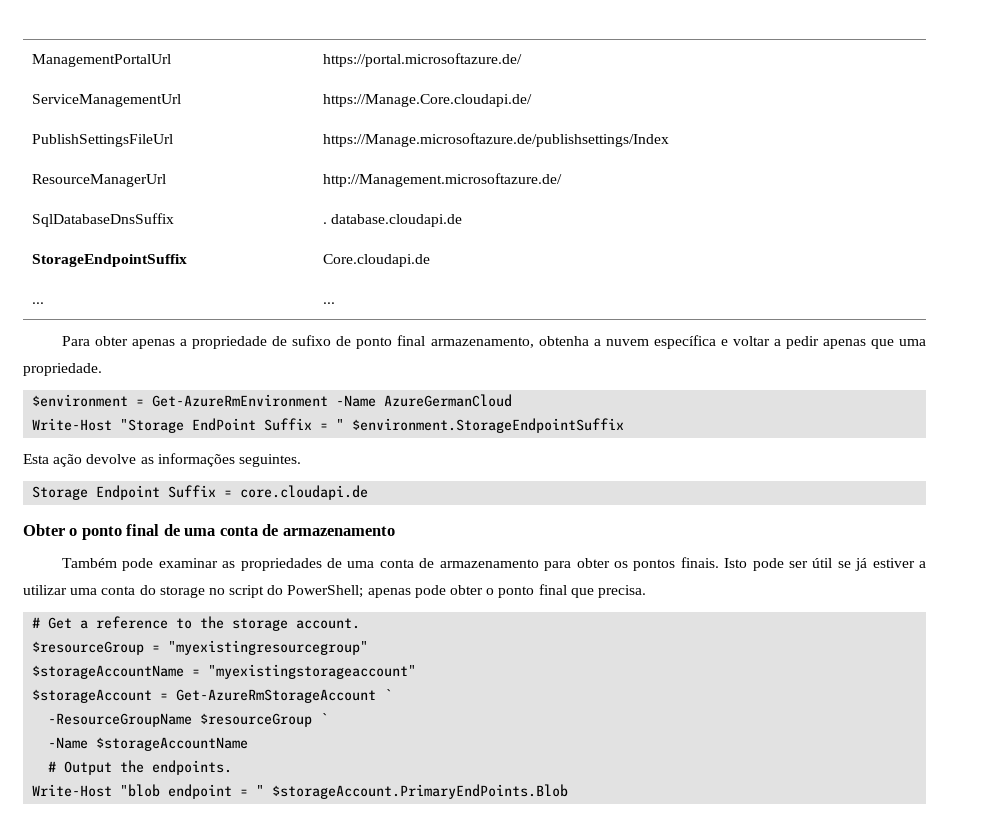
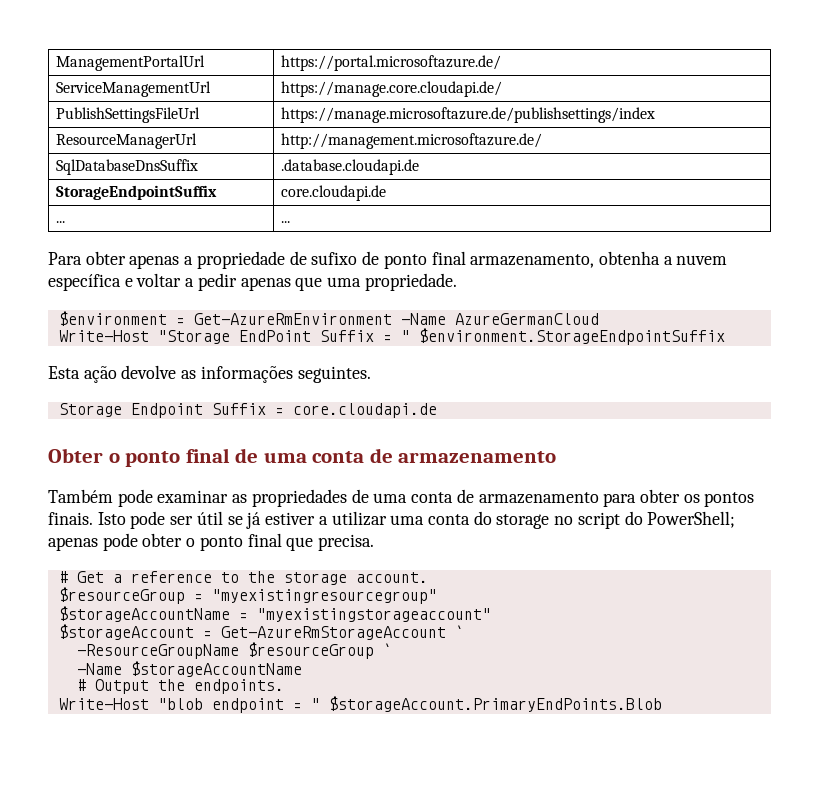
[323,94,533,107] https://Manage.Core.cloudapi.de/ -> [281,81,503,97] https://manage.core.cloudapi.de/
[323,133,670,147] https://Manage.microsoftazure.de/publishsettings/Index -> [281,107,656,123] https://manage.microsoftazure.de/publishsettings/index
[323,173,563,187] http://Management.microsoftazure.de/ -> [281,133,543,149] http://management.microsoftazure.de/
[323,214,463,227] . database.cloudapi.de -> [281,159,420,175] .database.cloudapi.de
[323,254,431,267] Core.cloudapi.de -> [281,185,387,201] core.cloudapi.de

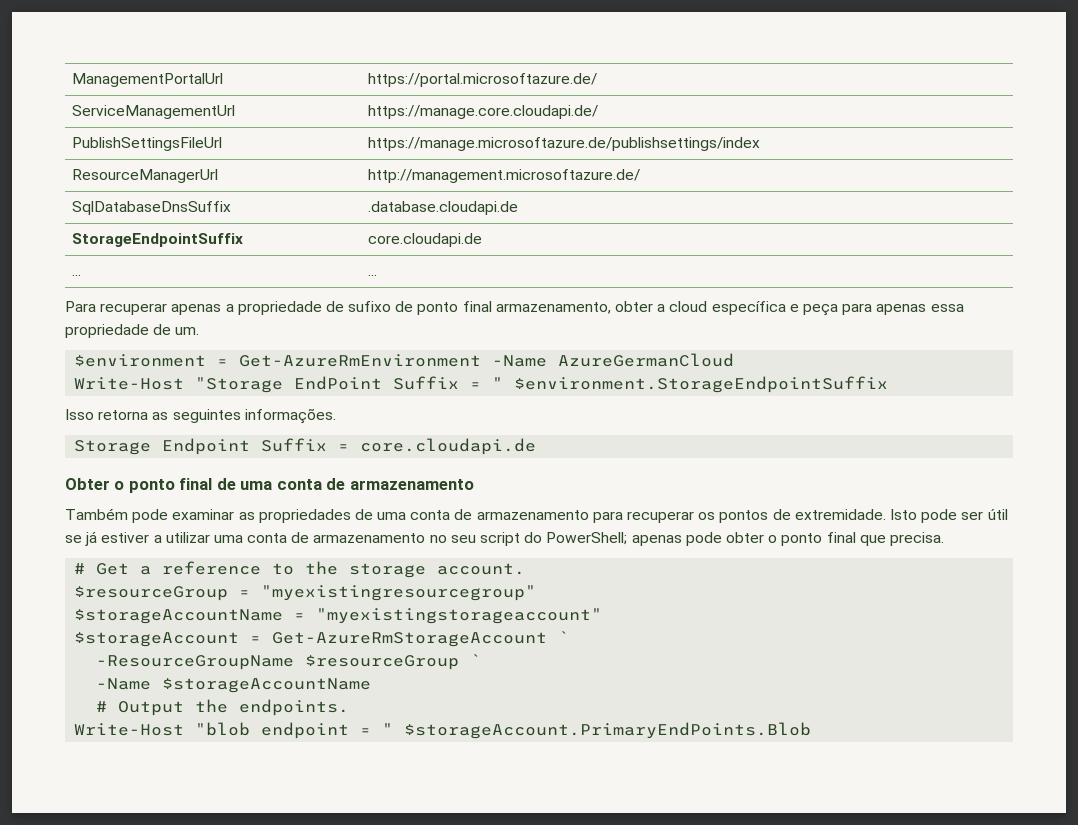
[85,251,126,265] obter -> [100,303,168,315] recuperar
[598,251,728,265] [48,273,457,291] obtenha a nuvem específica e voltar a pedir apenas que uma propriedade. -> [615,301,964,316] [65,324,200,338] obter a cloud específica e peça para apenas essa propriedade de um.
[48,365,371,383] Esta ação devolve as informações seguintes. -> [65,408,336,424] Isso retorna as seguintes informações.
[639,489,680,503] obter -> [627,511,695,523] recuperar
[48,512,93,525] finais. -> [772,509,886,520] de extremidade.
[473,511,574,529] do storage no -> [291,532,476,543] de armazenamento no seu

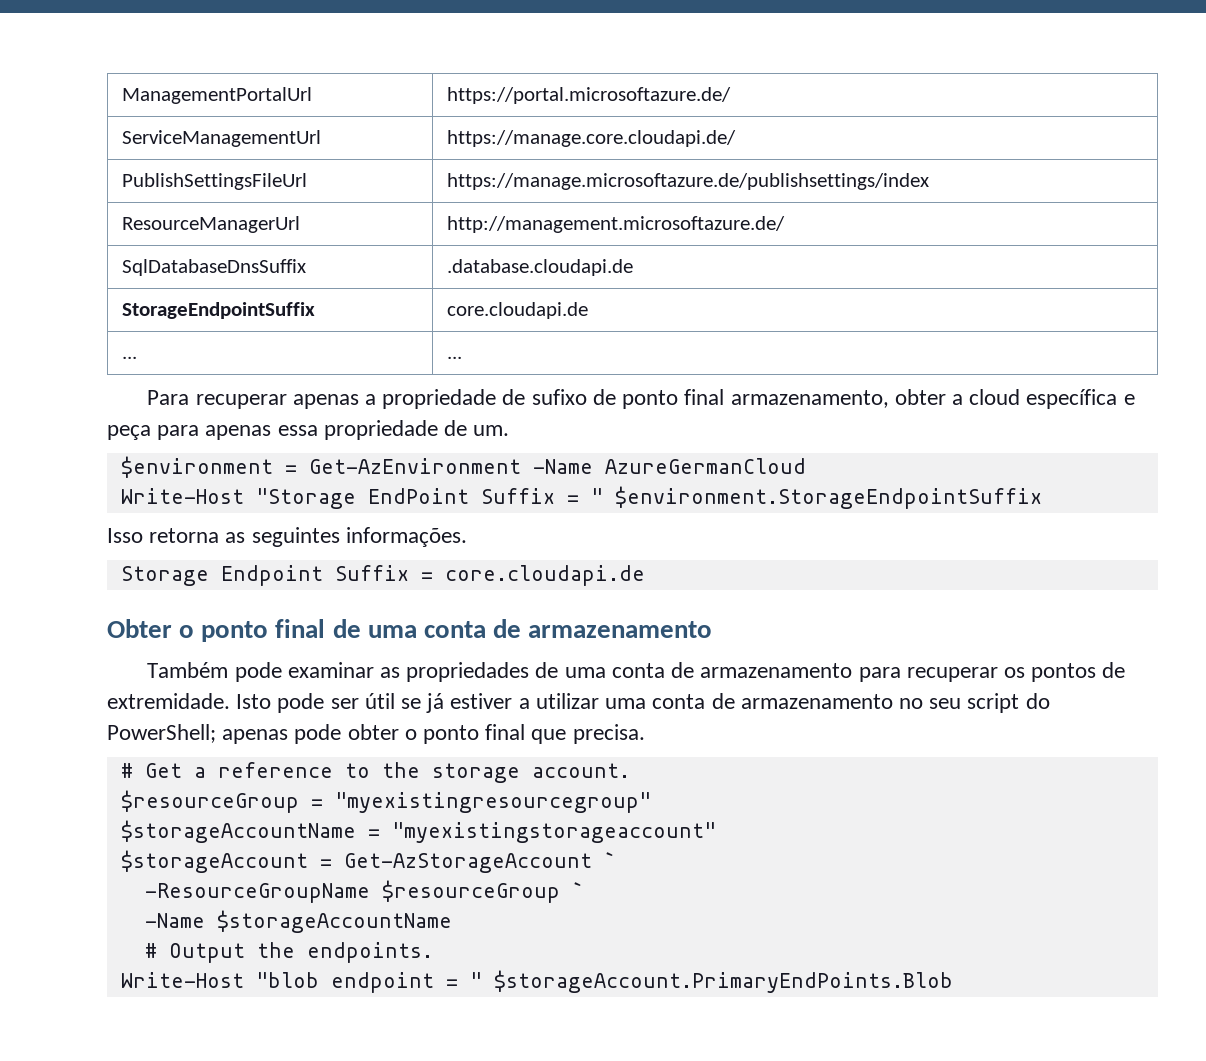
[239,354,482,367] Get-AzureRmEnvironment -> [308,458,521,474] Get-AzEnvironment
[272,632,548,647] Get-AzureRmStorageAccount -> [343,853,592,873] Get-AzStorageAccount

